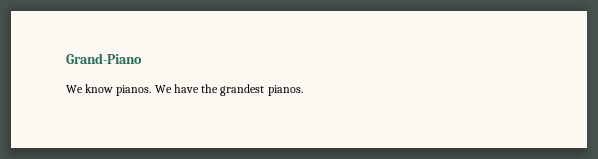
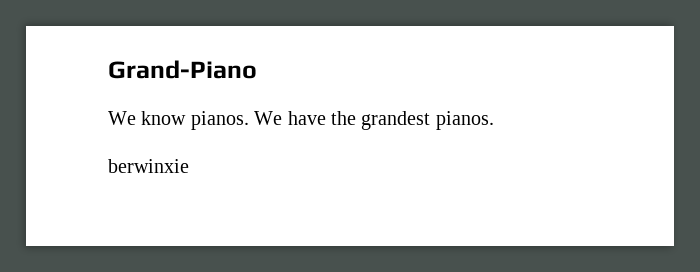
(303, 90) none -> [108,159,189,173] // berwinxie

